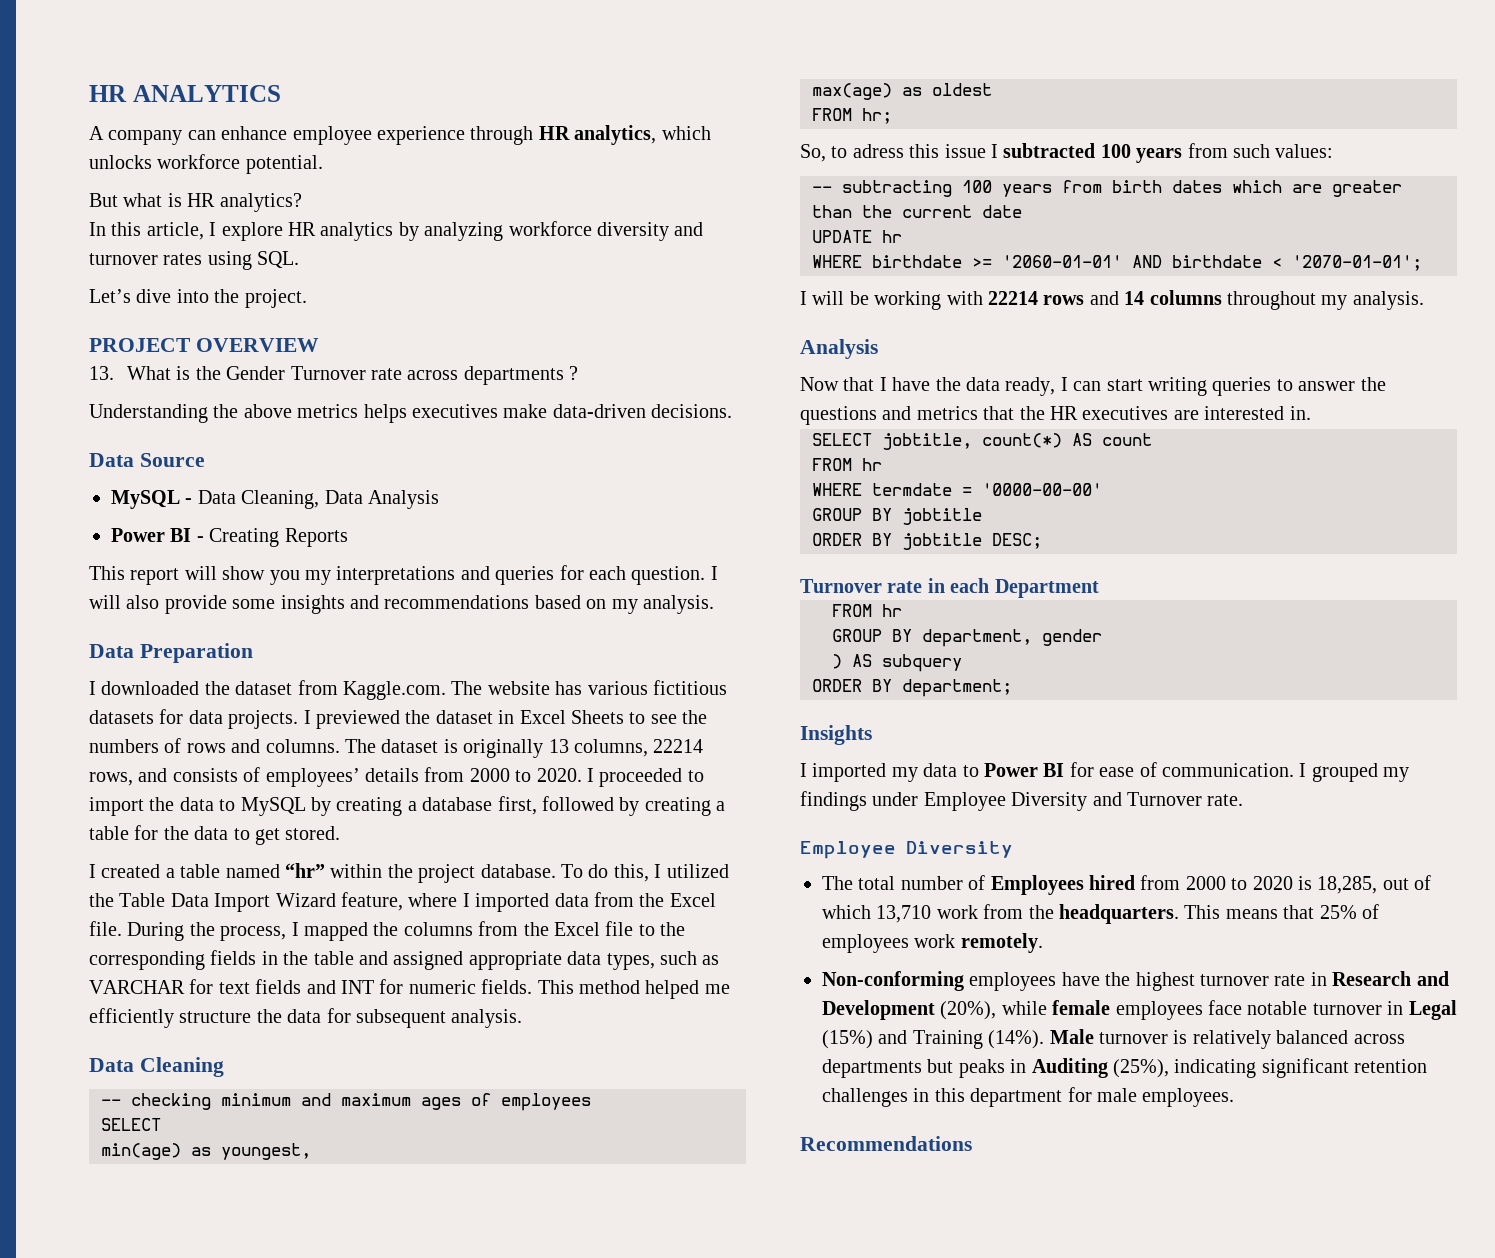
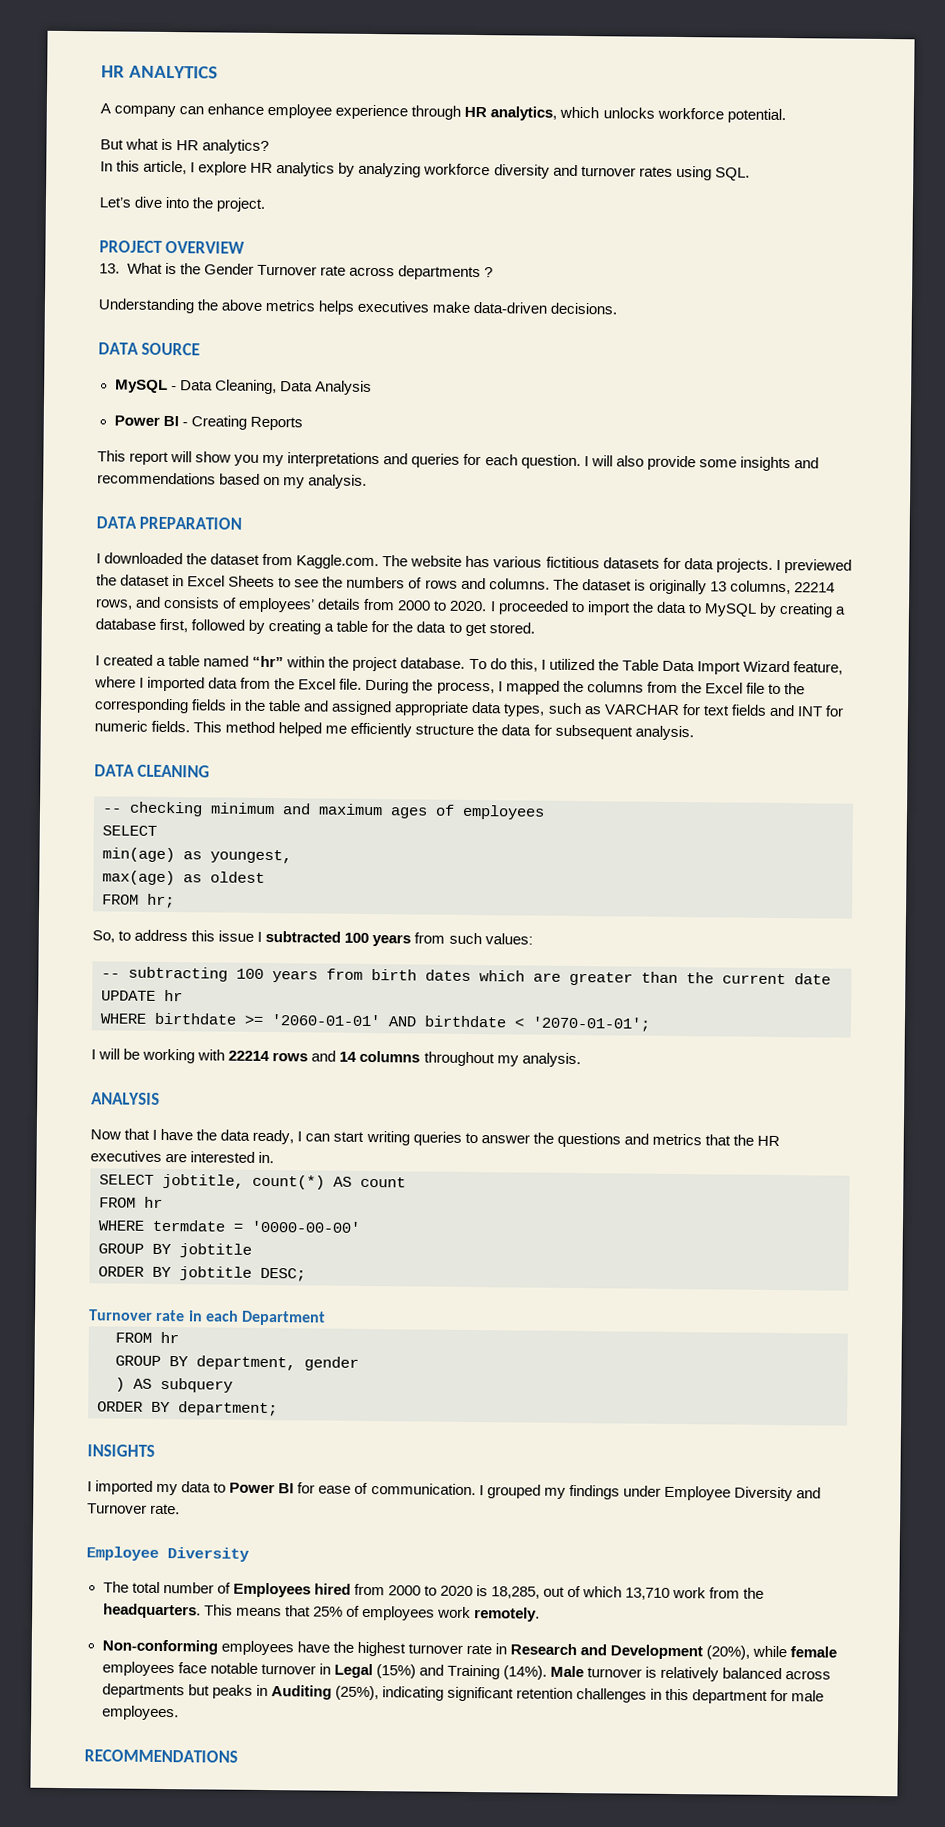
[89,453,205,467] Data Source -> [98,342,201,356] DATA SOURCE
[89,643,253,663] Data Preparation -> [96,516,243,530] DATA PREPARATION
[89,1057,224,1077] Data Cleaning -> [94,764,211,778] DATA CLEANING
[852,144,904,158] adress -> [134,929,189,942] address
[800,339,878,359] Analysis -> [91,1092,160,1105] ANALYSIS
[800,725,872,745] Insights -> [87,1444,155,1457] INSIGHTS
[800,1136,972,1151] Recommendations -> [84,1749,238,1763] RECOMMENDATIONS

